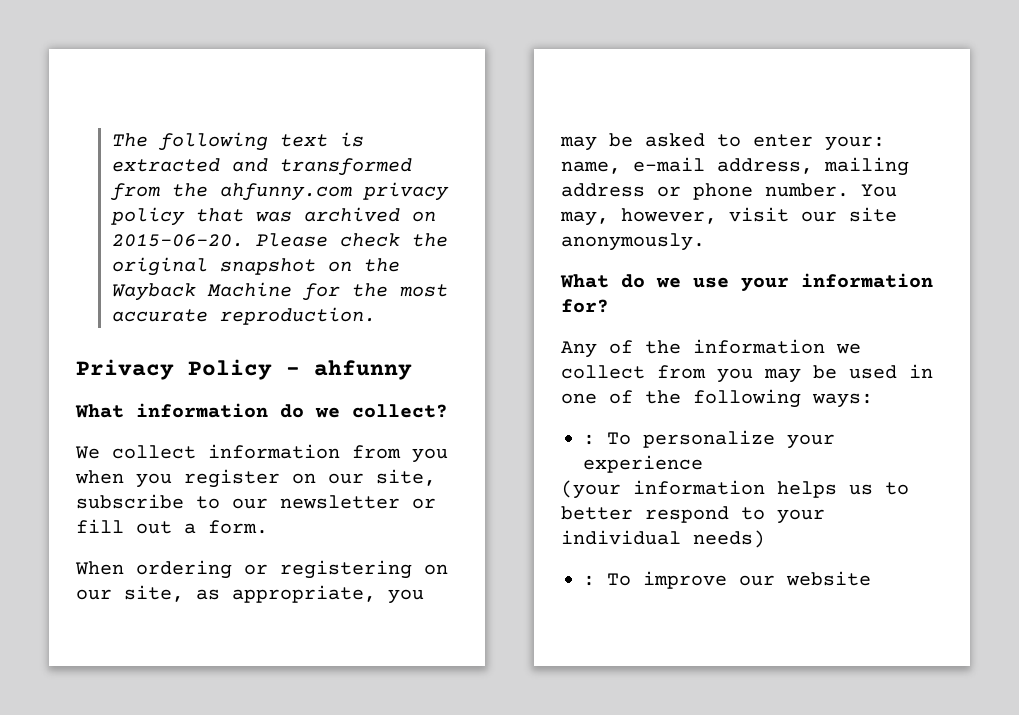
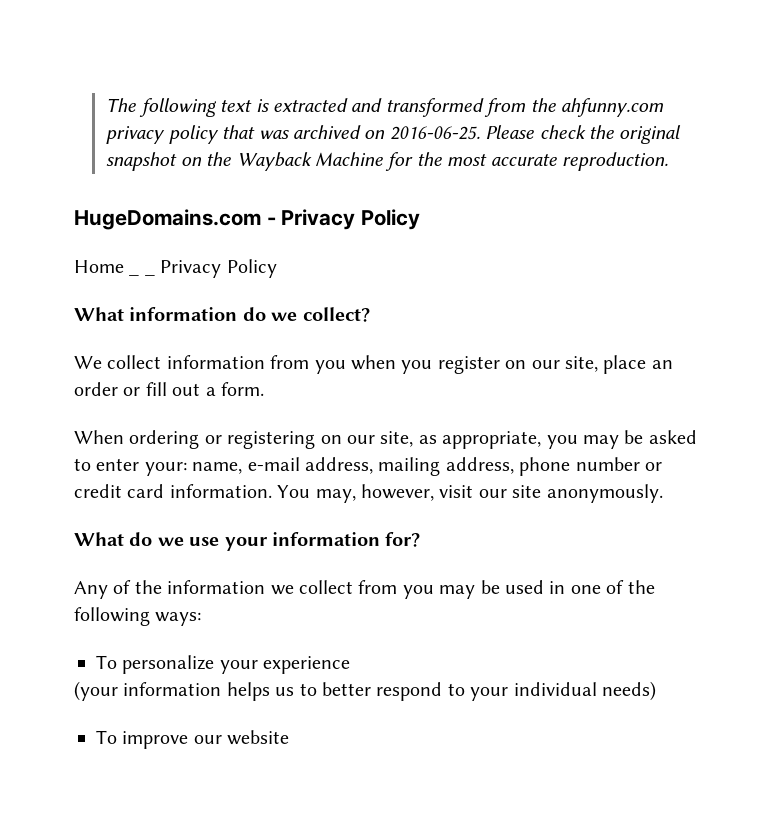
[112,234,245,247] 2015-06-20. -> [389,126,480,140] 2016-06-25.
[76,359,412,380] Privacy Policy - ahfunny -> [74,209,421,230] [74,260,124,273] [129,259,277,278] HugeDomains.com - Privacy Policy // Home _ _ Privacy Policy
[76,494,400,509] subscribe to our newsletter -> [603,355,673,374] [74,382,118,396] place an order
[561,183,849,200] address or phone number. -> [445,457,662,476] [74,484,272,498] address, phone number or credit card information.
[583,434,595,445] : -> (202, 619) none
[583,575,595,586] : -> (656, 691) none

